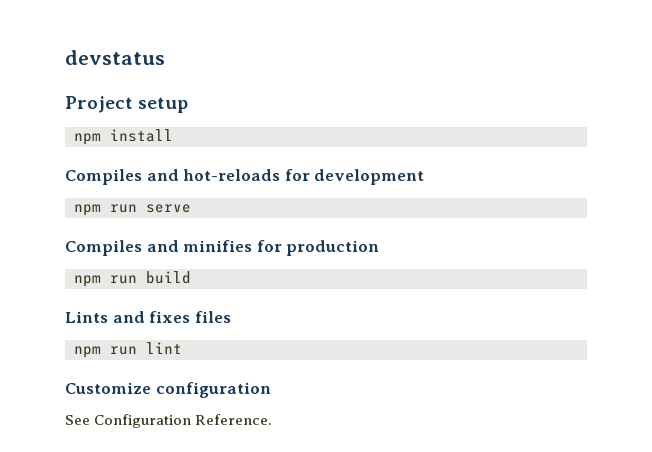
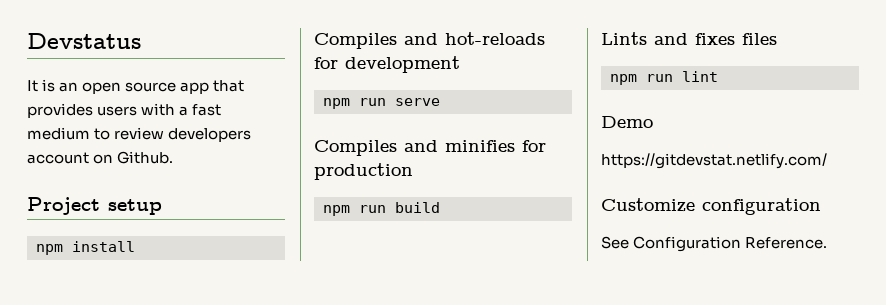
[65,50,165,65] devstatus -> [27,33,141,49] [27,79,245,94] [27,103,222,118] [27,127,252,142] [27,151,174,164] Devstatus // It is an open source app that provides users with a fast medium to review developers account on Github.
(182, 348) none -> [601,116,653,128] [601,153,827,169] // Demo // https://gitdevstat.netlify.com/

